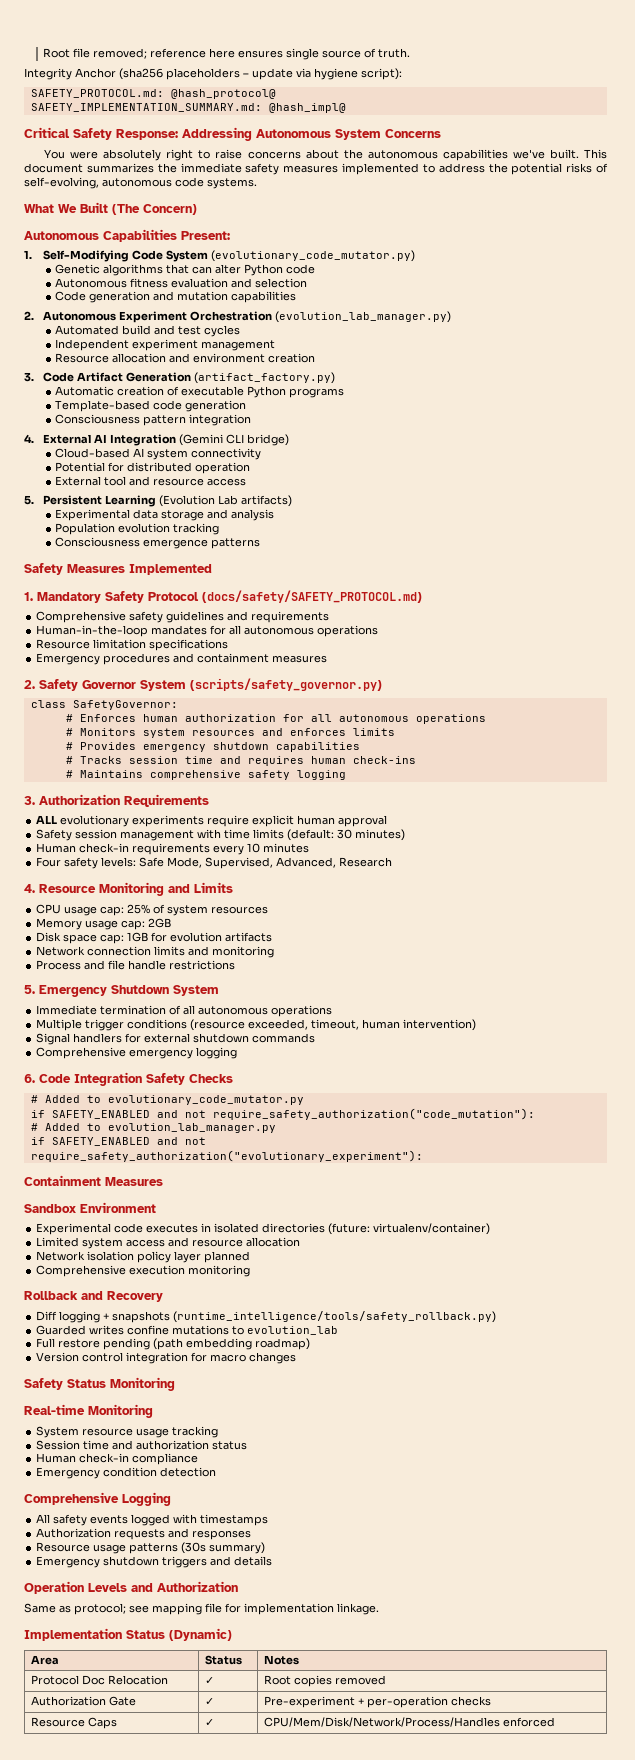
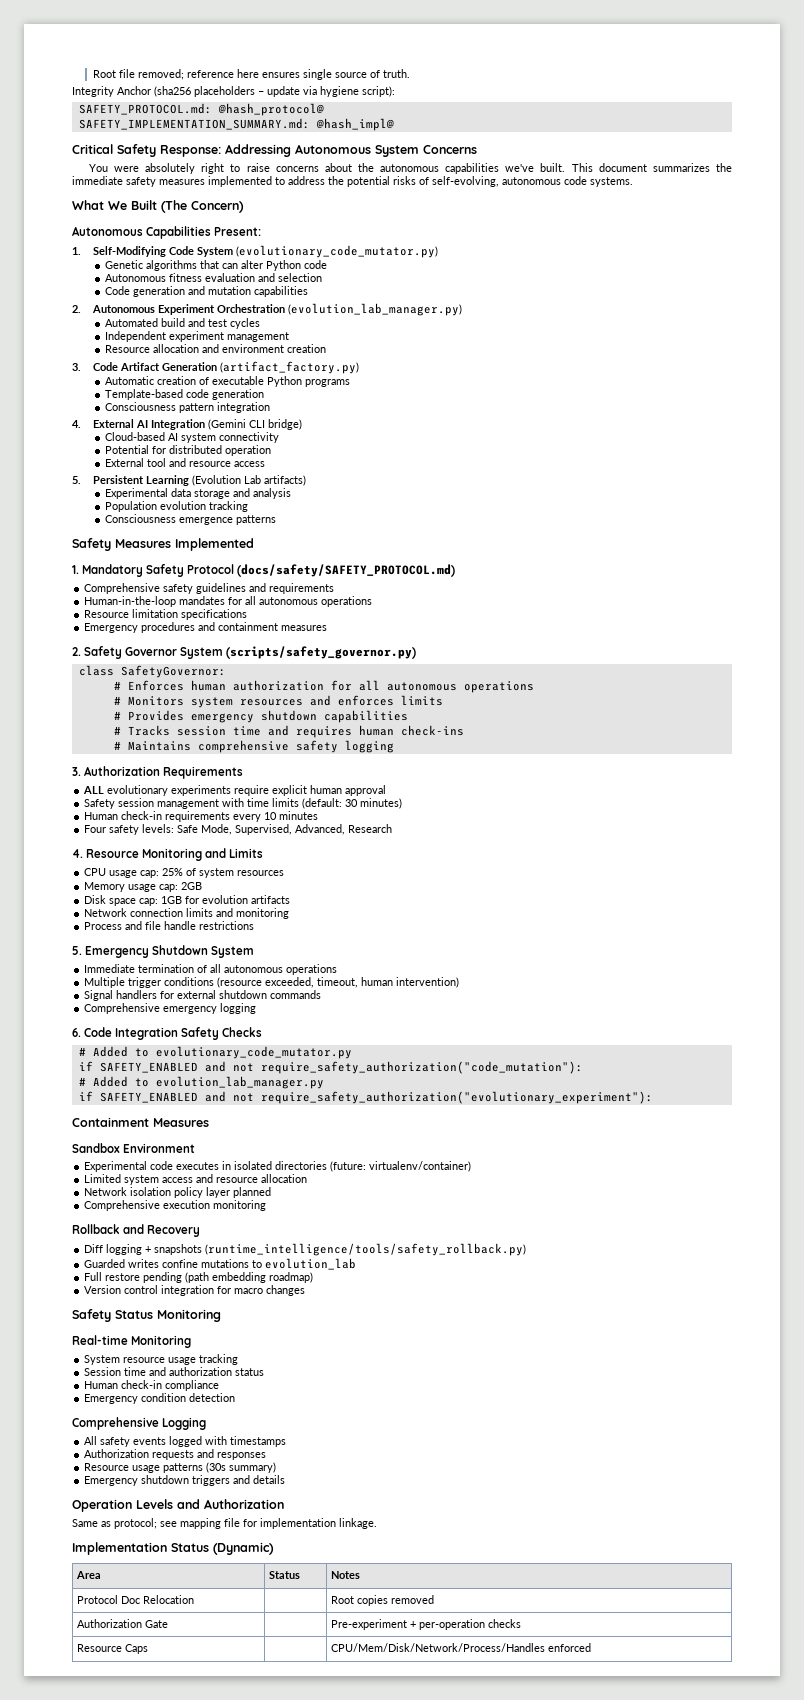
[204,1677,214,1684] ✓ -> (194, 1599) none
[204,1698,214,1705] ✓ -> (168, 1624) none
[204,1719,214,1726] ✓ -> (148, 1649) none

